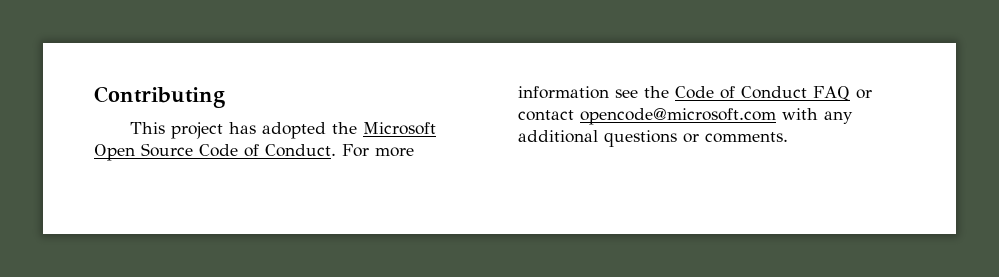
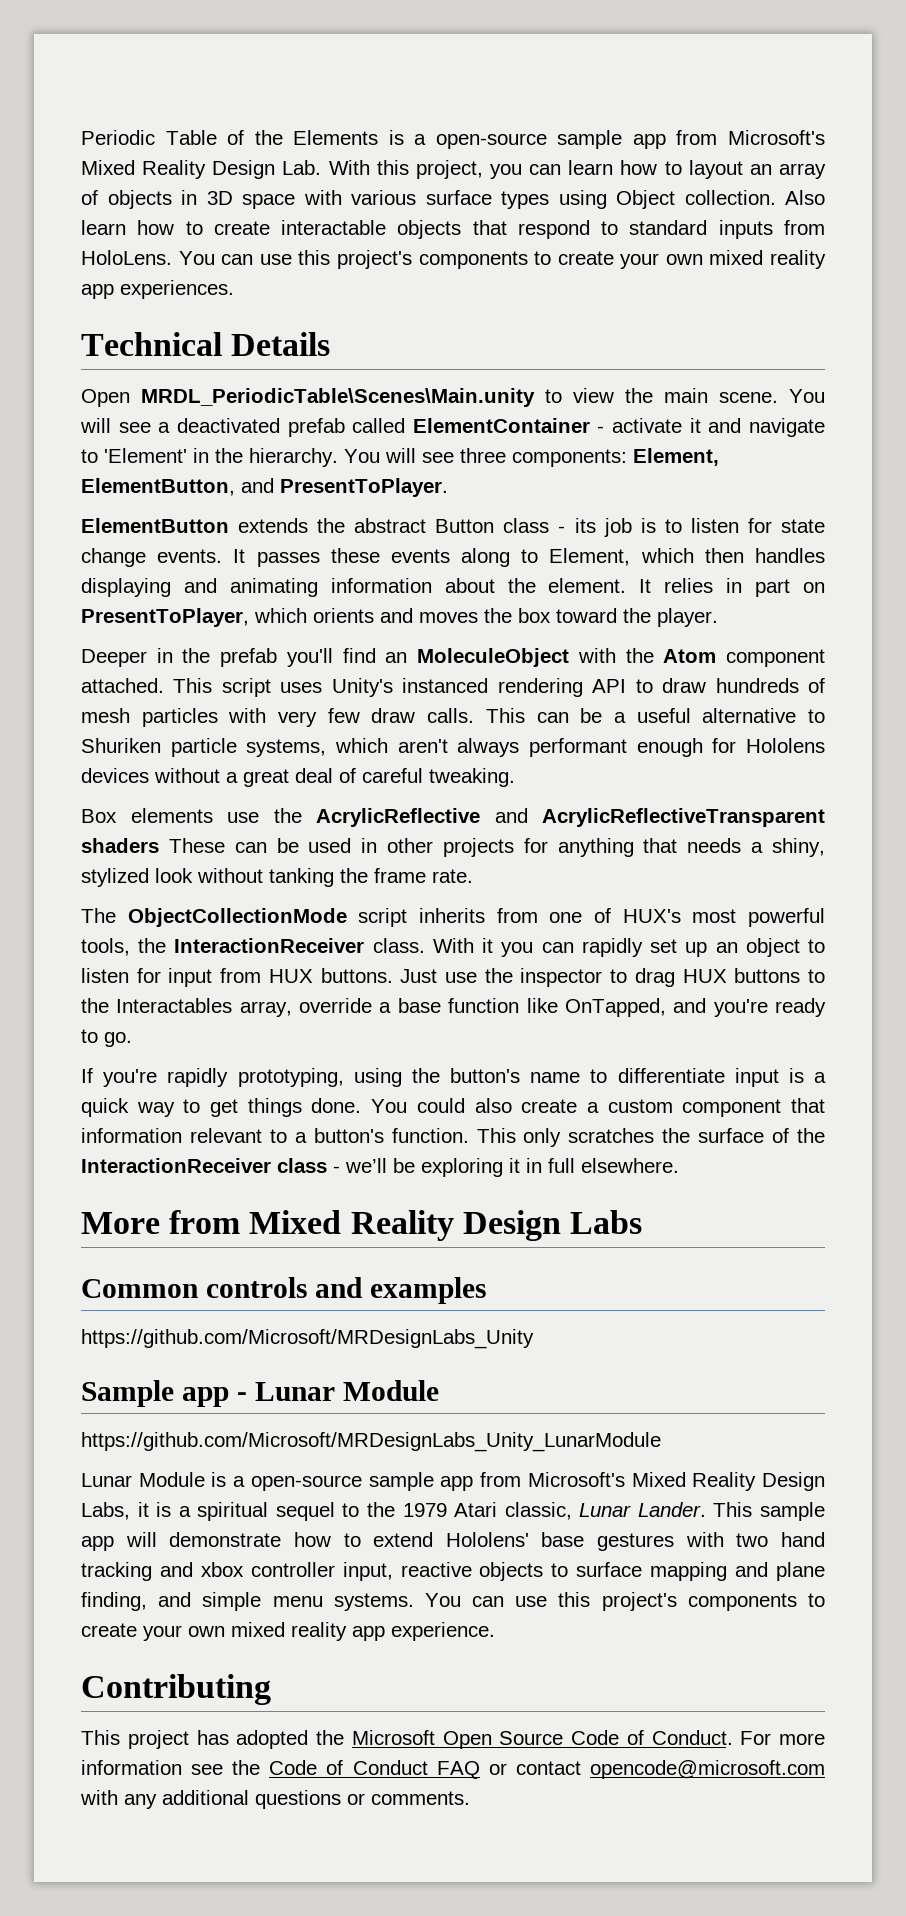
(94, 97) none -> [81,130,825,149] [81,160,826,179] [81,190,825,209] [81,220,825,239] [81,250,827,269] [81,280,234,299] [81,332,331,356] [81,388,825,407] [80,418,825,437] [81,448,719,467] [81,478,448,497] [81,518,826,537] [81,548,825,567] [81,578,825,597] [81,608,718,627] [81,648,826,667] [81,678,826,697] [81,708,825,727] [81,738,825,757] [81,768,515,787] [81,808,825,827] [81,838,825,857] [81,868,473,887] [81,908,825,927] [81,938,826,957] [81,968,825,987] [81,998,827,1017] [81,1029,132,1047] [81,1068,826,1087] [81,1098,826,1117] [81,1128,825,1147] [81,1158,679,1177] [81,1210,642,1241] [81,1277,486,1304] [81,1329,534,1349] [81,1380,439,1407] [81,1432,661,1452] [81,1472,826,1491] [81,1502,825,1521] [81,1532,825,1551] [81,1562,825,1581] [81,1592,825,1611] [81,1622,495,1641] Periodic Table of the Elements is a open-source sample app from Microsoft's Mixed Reality Design Lab. With this project, you can learn how to layout an array of objects in 3D space with various surface types using Object collection. Also learn how to create interactable objects that respond to standard inputs from HoloLens. You can use this project's components to create your own mixed reality app experiences. // Technical Details // Open MRDL_PeriodicTable\Scenes\Main.unity to view the main scene. You will see a deactivated prefab called ElementContainer - activate it and navigate to 'Element' in the hierarchy. You will see three components: Element, ElementButton, and PresentToPlayer. // ElementButton extends the abstract Button class - its job is to listen for state change events. It passes these events along to Element, which then handles displaying and animating information about the element. It relies in part on PresentToPlayer, which orients and moves the box toward the player. // Deeper in the prefab you'll find an MoleculeObject with the Atom component attached. This script uses Unity's instanced rendering API to draw hundreds of mesh particles with very few draw calls. This can be a useful alternative to Shuriken particle systems, which aren't always performant enough for Hololens devices without a great deal of careful tweaking. // Box elements use the AcrylicReflective and AcrylicReflectiveTransparent shaders These can be used in other projects for anything that needs a shiny, stylized look without tanking the frame rate. // The ObjectCollectionMode script inherits from one of HUX's most powerful tools, the InteractionReceiver class. With it you can rapidly set up an object to listen for input from HUX buttons. Just use the inspector to drag HUX buttons to the Interactables array, override a base function like OnTapped, and you're ready to go. // If you're rapidly prototyping, using the button's name to differentiate input is a quick way to get things done. You could also create a custom component that information relevant to a button's function. This only scratches the surface of the InteractionReceiver class - we’ll be exploring it in full elsewhere. // More from Mixed Reality Design Labs // Common controls and examples // https://github.com/Microsoft/MRDesignLabs_Unity // Sample app - Lunar Module // https://github.com/Microsoft/MRDesignLabs_Unity_LunarModule // Lunar Module is a open-source sample app from Microsoft's Mixed Reality Design Labs, it is a spiritual sequel to the 1979 Atari classic, Lunar Lander. This sample app will demonstrate how to extend Hololens' base gestures with two hand tracking and xbox controller input, reactive objects to surface mapping and plane finding, and simple menu systems. You can use this project's components to create your own mixed reality app experience. //

